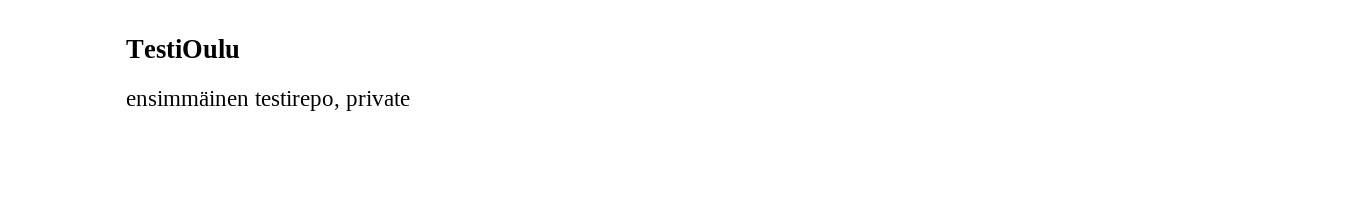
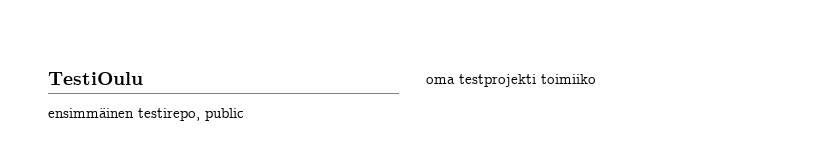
[346,91,411,111] private -> [205,108,244,121] [426,74,596,87] public // oma testprojekti toimiiko

